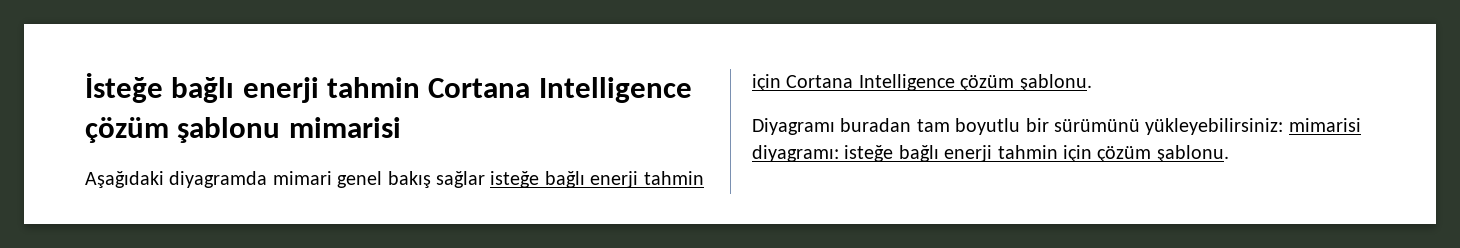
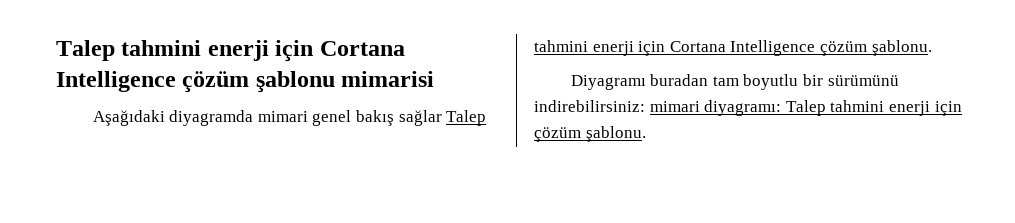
[85,73,421,103] İsteğe bağlı enerji tahmin -> [56,40,314,62] Talep tahmini enerji için
[490,171,704,188] isteğe bağlı enerji tahmin -> [446,110,487,126] [534,40,634,56] Talep tahmini enerji
[1145,118,1361,135] [752,145,1058,162] yükleyebilirsiniz: mimarisi diyagramı: isteğe bağlı enerji tahmin -> [534,100,930,116] indirebilirsiniz: mimari diyagramı: Talep tahmini enerji

